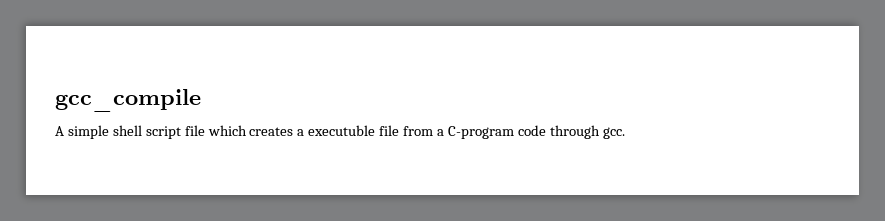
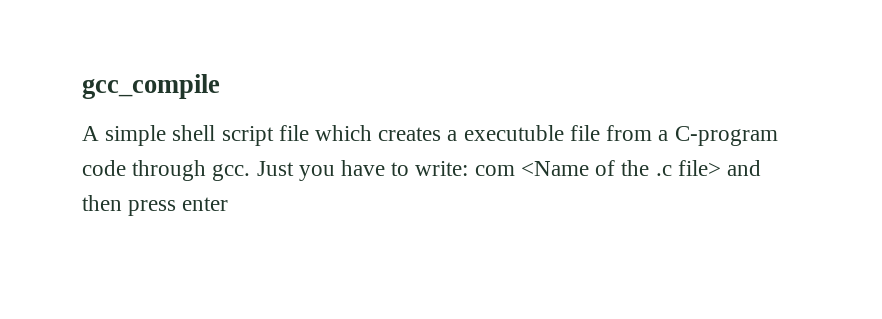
(625, 133) none -> [256,160,761,181] [82,195,229,216] Just you have to write: com <Name of the .c file> and then press enter

